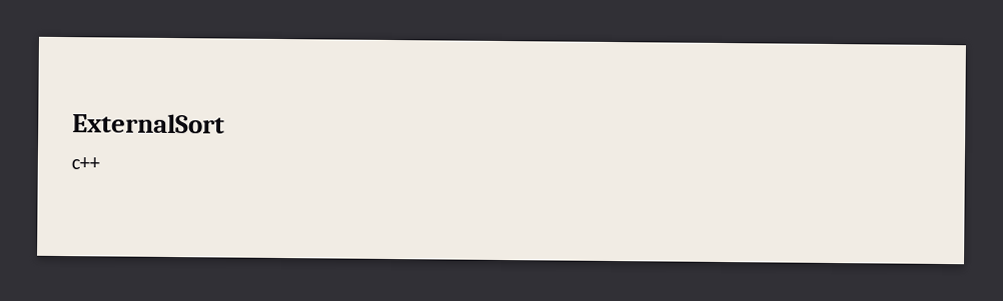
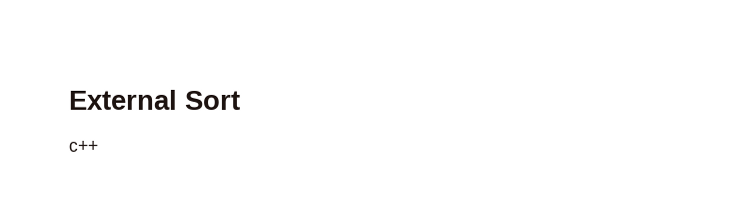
[72,113,225,134] ExternalSort -> [68,89,241,110] External Sort

